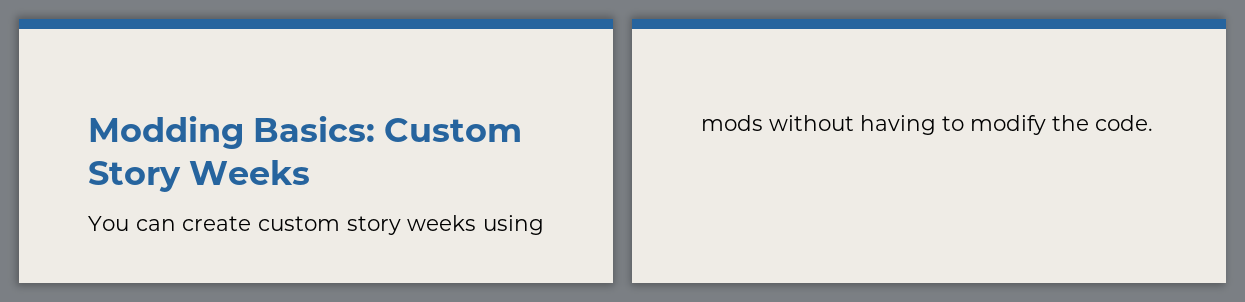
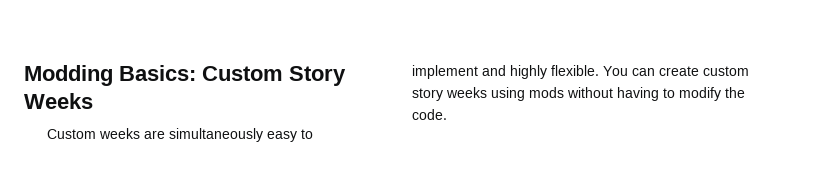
(311, 172) none -> [47,128,314,142] [412,65,599,79] Custom weeks are simultaneously easy to implement and highly flexible.

